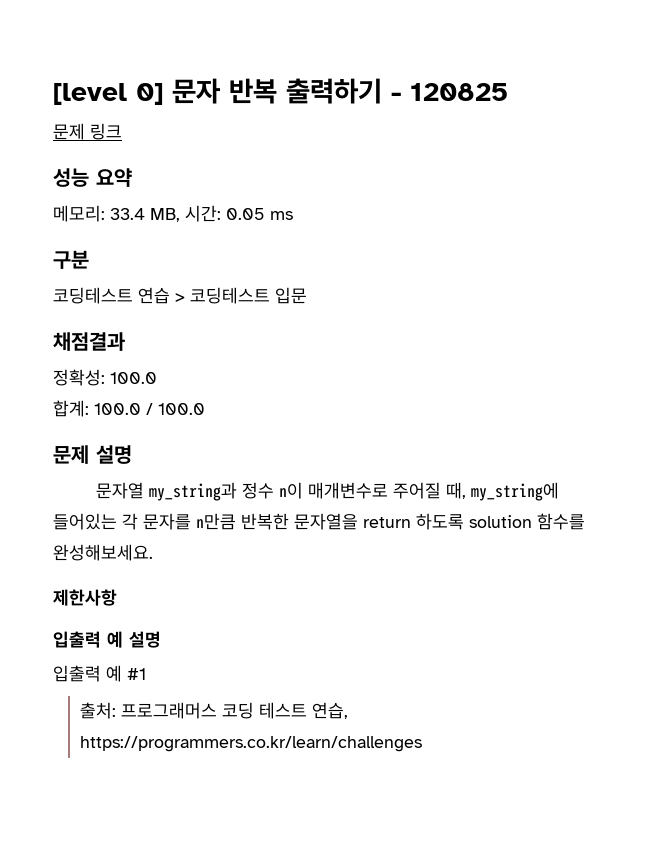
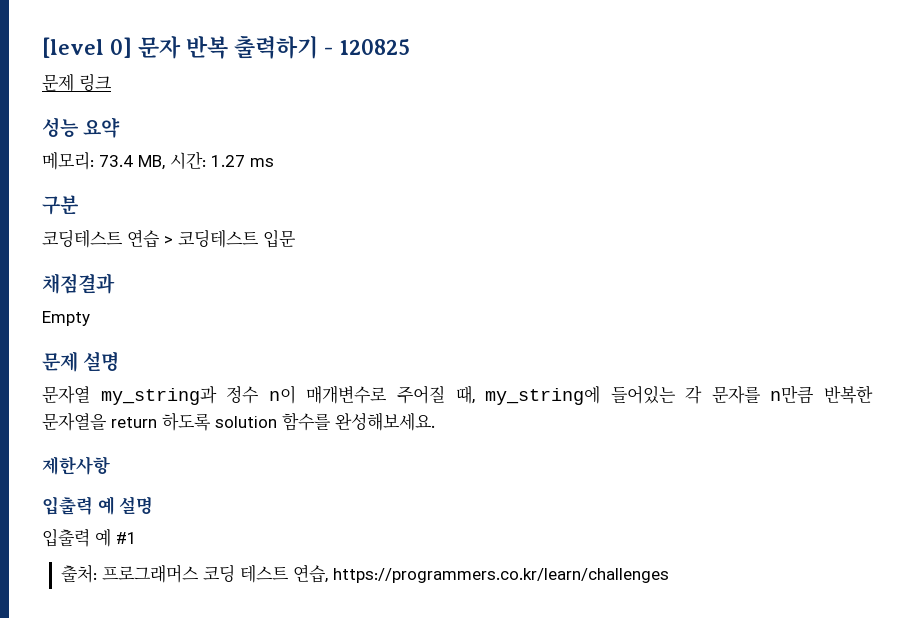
[110,208,145,220] 33.4 -> [99,155,133,167] 73.4
[226,208,265,220] 0.05 -> [211,155,245,167] 1.27
[53,369,157,386] [53,400,205,417] 정확성: 100.0 // 합계: 100.0 / 100.0 -> [42,311,90,326] Empty

